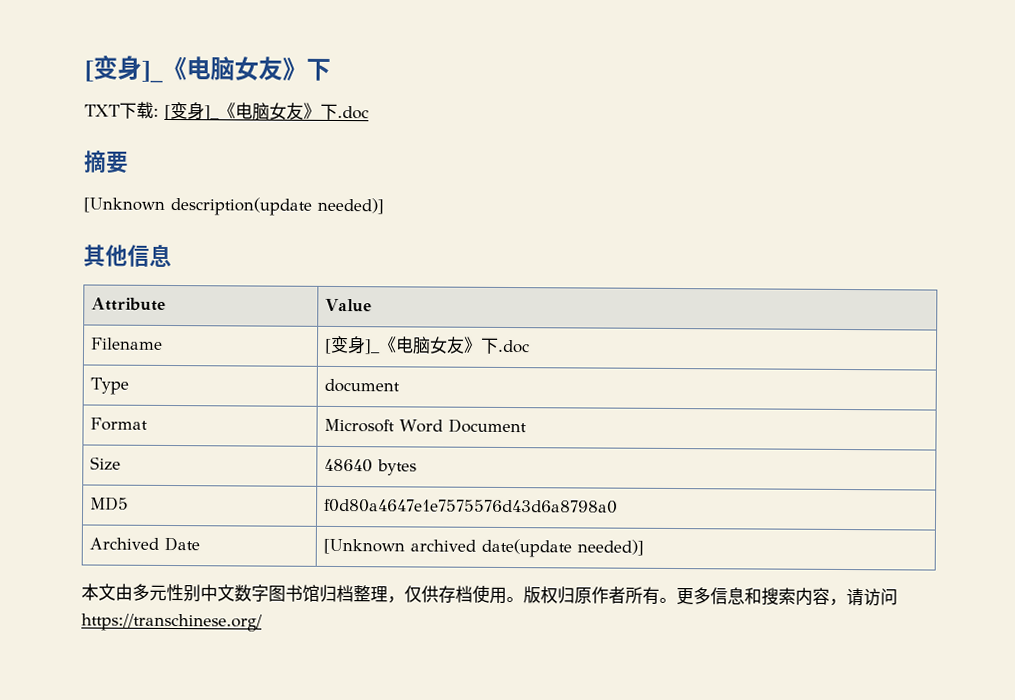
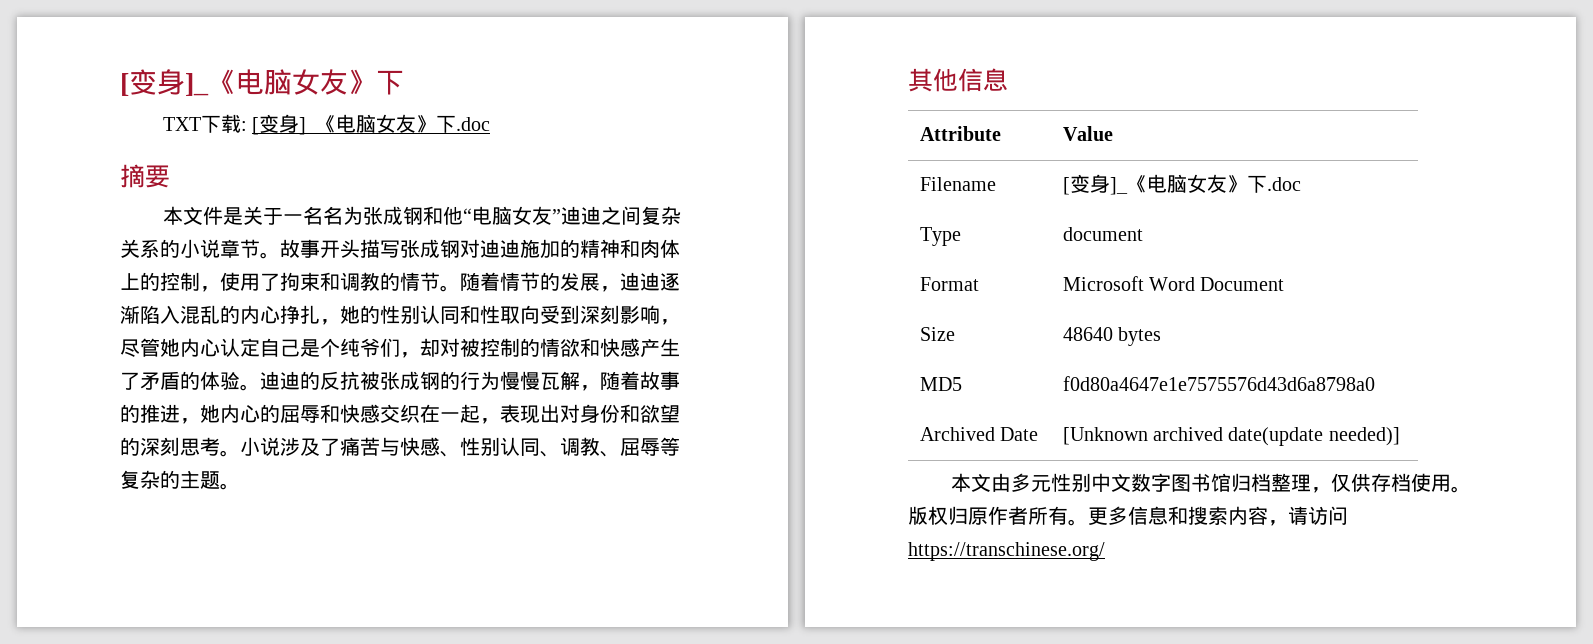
[83,196,384,216] [Unknown description(update needed)] -> [162,206,681,225] [120,239,680,259] [120,272,680,292] [120,305,680,325] [120,338,680,358] [120,371,680,391] [120,404,680,424] [120,437,680,457] [120,470,240,490] 本文件是关于一名名为张成钢和他“电脑女友”迪迪之间复杂关系的小说章节。故事开头描写张成钢对迪迪施加的精神和肉体上的控制，使用了拘束和调教的情节。随着情节的发展，迪迪逐渐陷入混乱的内心挣扎，她的性别认同和性取向受到深刻影响，尽管她内心认定自己是个纯爷们，却对被控制的情欲和快感产生了矛盾的体验。迪迪的反抗被张成钢的行为慢慢瓦解，随着故事的推进，她内心的屈辱和快感交织在一起，表现出对身份和欲望的深刻思考。小说涉及了痛苦与快感、性别认同、调教、屈辱等复杂的主题。

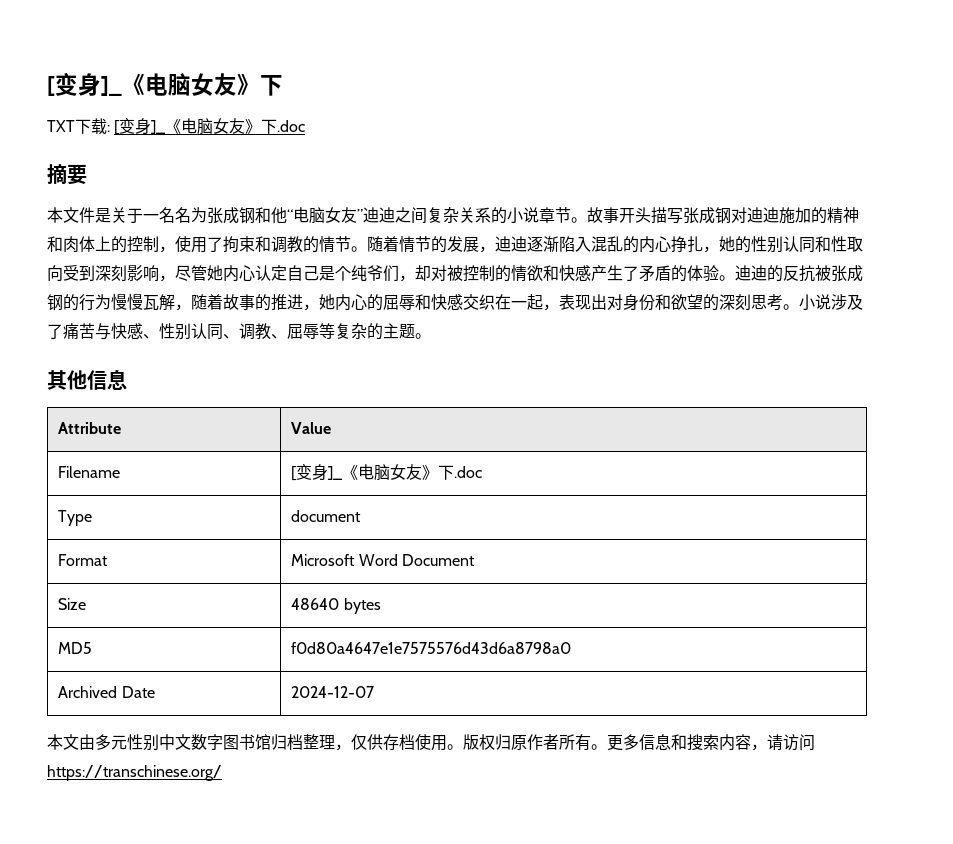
[1062,427,1400,446] [Unknown archived date(update needed)] -> [291,686,375,698] 2024-12-07

